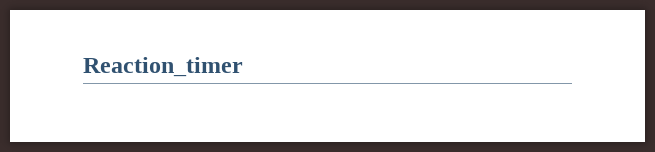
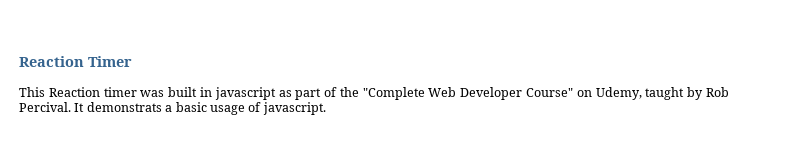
[83,57,243,77] Reaction_timer -> [19,56,132,67] [19,87,729,100] [19,102,326,115] Reaction Timer // This Reaction timer was built in javascript as part of the "Complete Web Developer Course" on Udemy, taught by Rob Percival. It demonstrats a basic usage of javascript.

